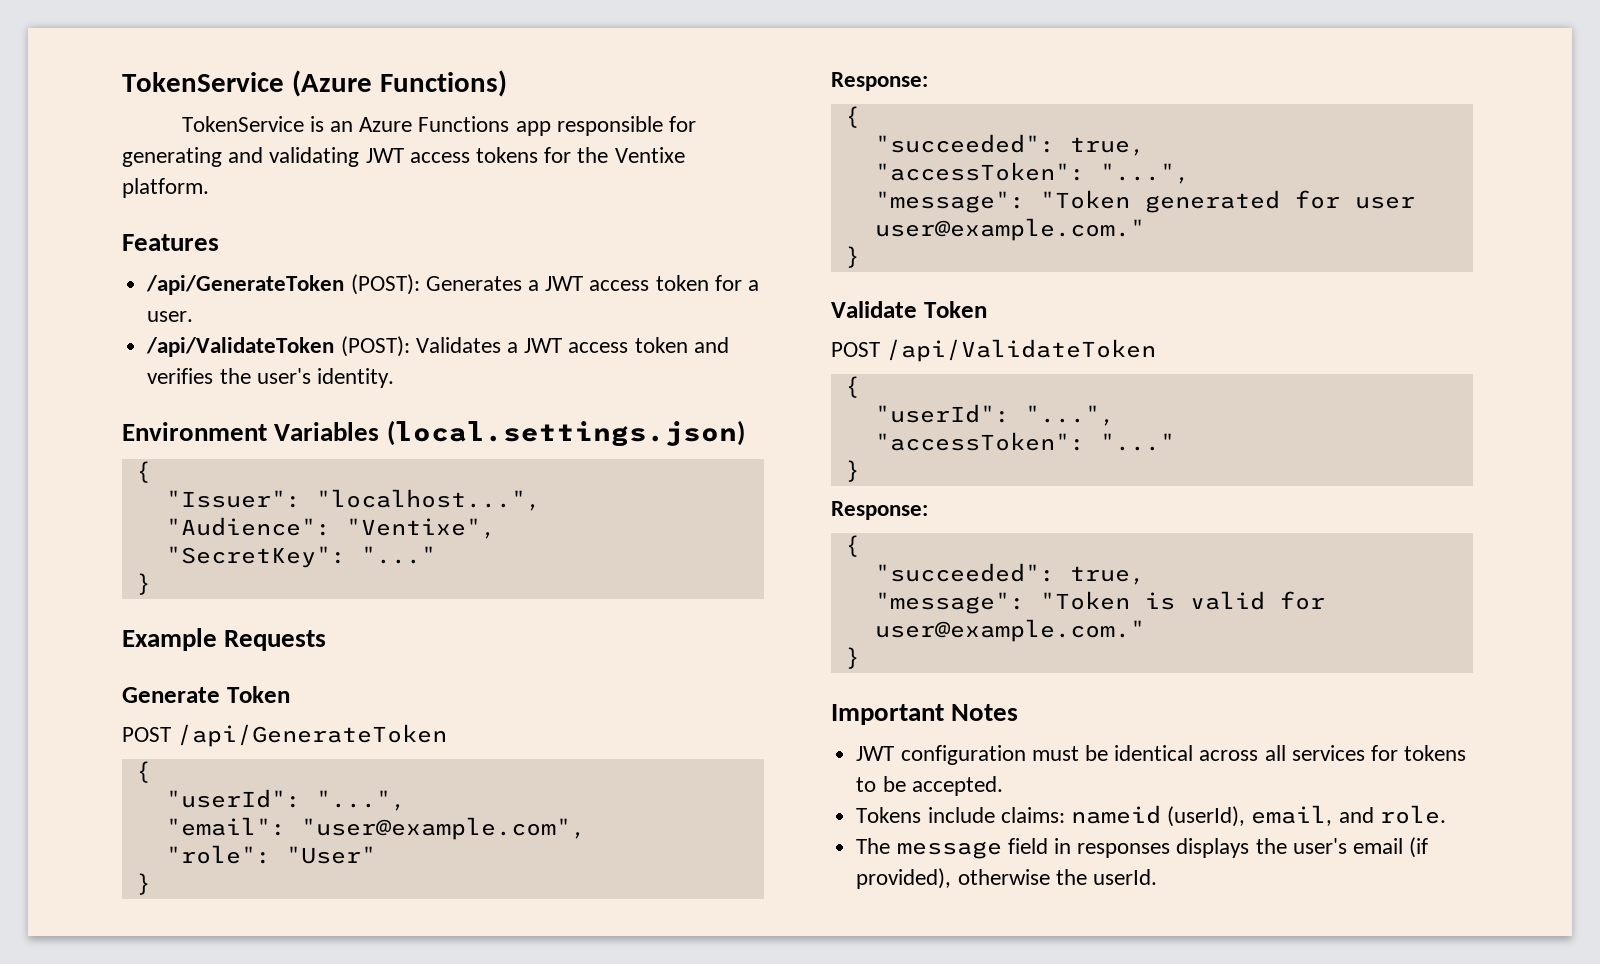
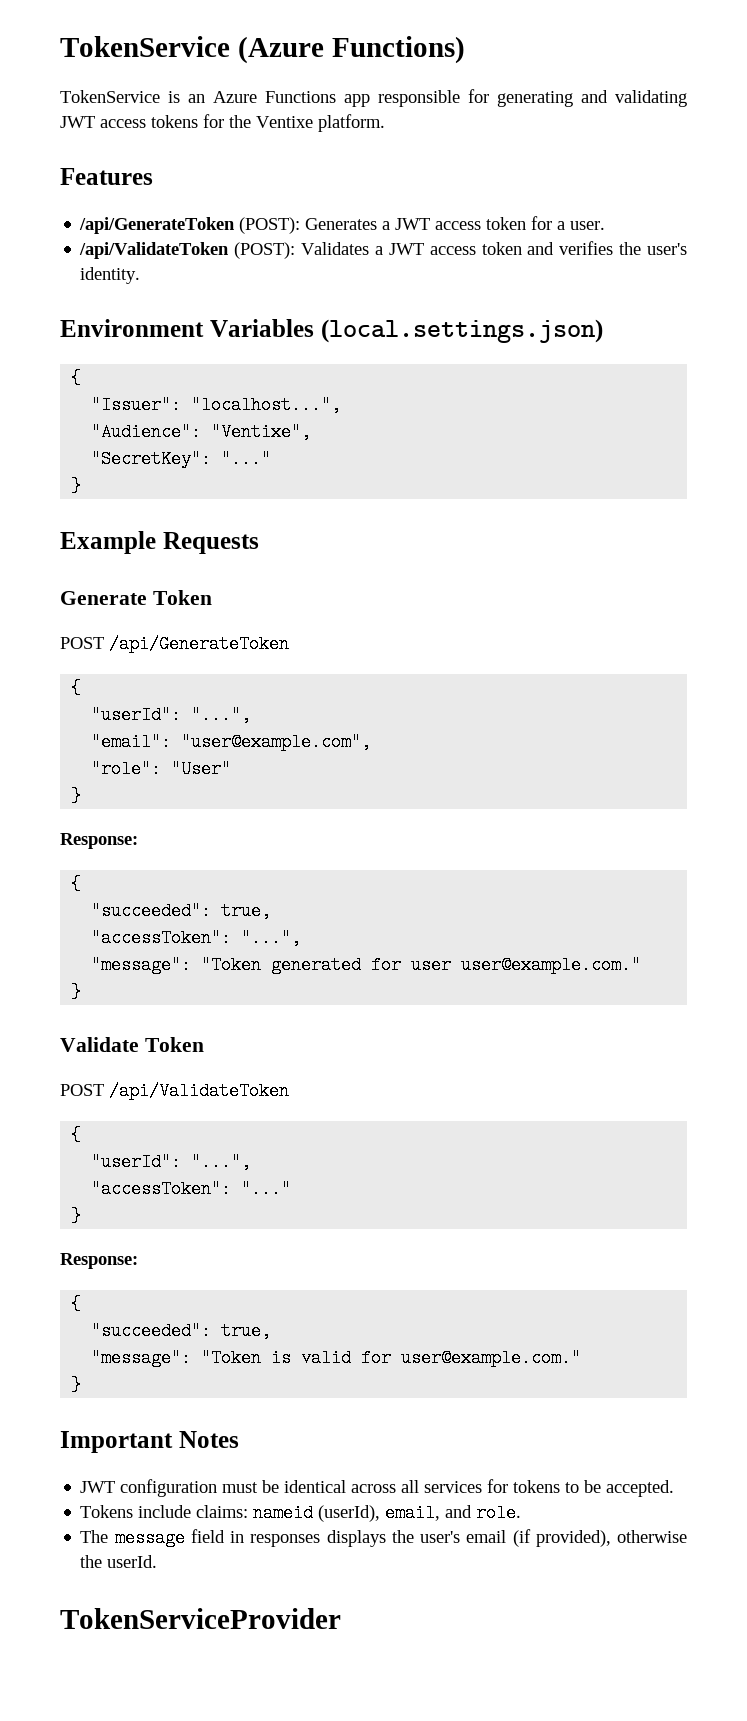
(1157, 877) none -> [60,1608,341,1629] // TokenServiceProvider

